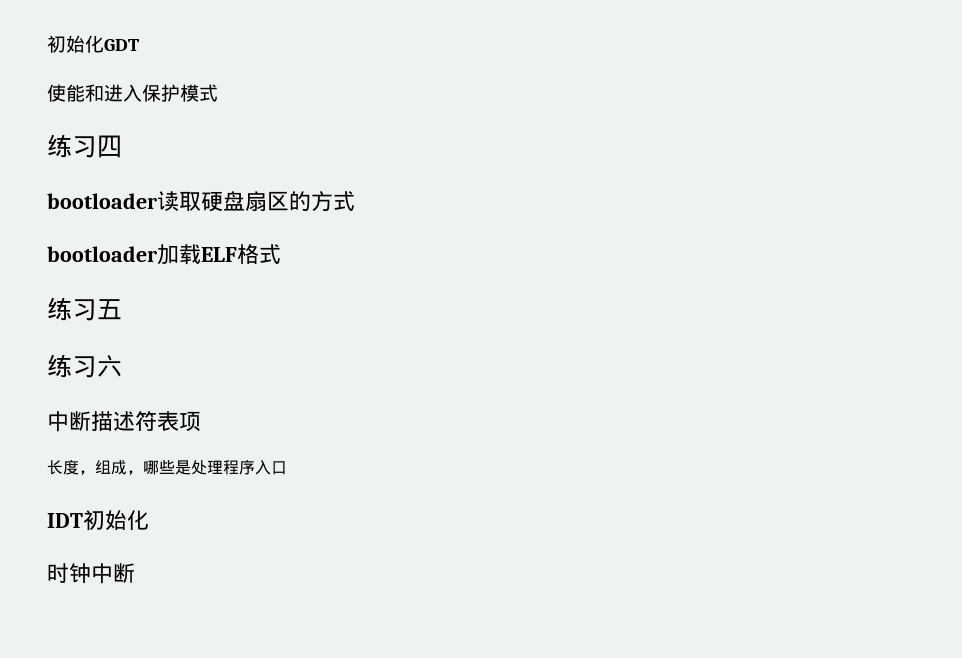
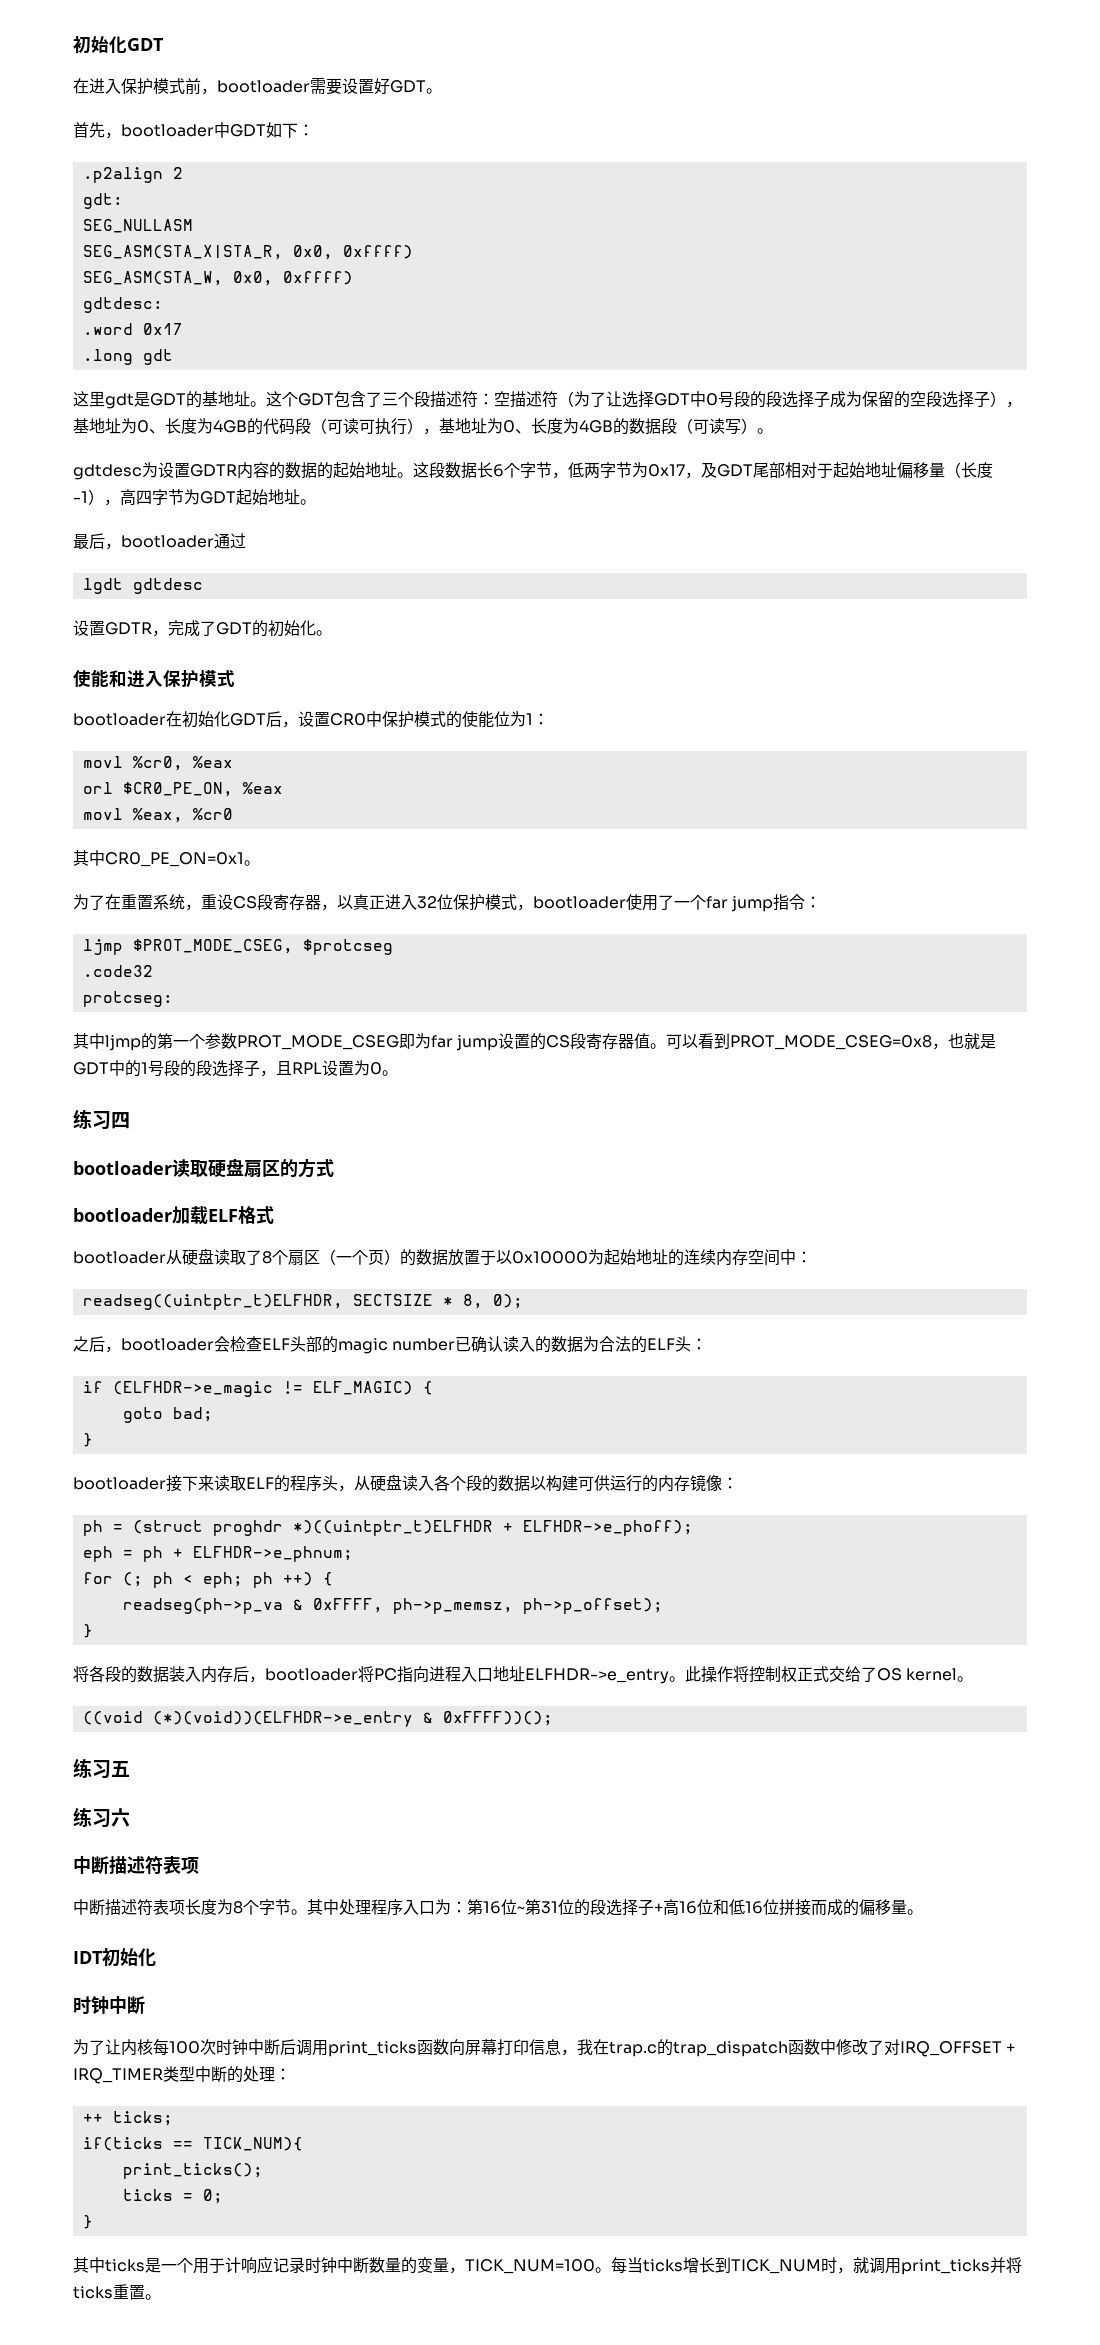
[47,35,139,53] 初始化GDT -> [73,36,164,54] [73,78,442,95] [73,122,314,139] [82,167,183,183] [82,193,123,209] [82,219,193,233] [82,245,413,260] [82,271,353,286] [82,297,163,313] [82,323,183,335] [82,349,173,365] [73,391,1022,409] [73,418,773,435] [73,462,993,480] [73,489,316,506] [73,533,246,550] [82,578,203,594] [73,620,332,637] 初始化GDT // 在进入保护模式前，bootloader需要设置好GDT。 // 首先，bootloader中GDT如下： // .p2align 2 // gdt: // SEG_NULLASM // SEG_ASM(STA_X|STA_R, 0x0, 0xffff) // SEG_ASM(STA_W, 0x0, 0xffff) // gdtdesc: // .word 0x17 // .long gdt // 这里gdt是GDT的基地址。这个GDT包含了三个段描述符：空描述符（为了让选择GDT中0号段的段选择子成为保留的空段选择子），基地址为0、长度为4GB的代码段（可读可执行），基地址为0、长度为4GB的数据段（可读写）。 // gdtdesc为设置GDTR内容的数据的起始地址。这段数据长6个字节，低两字节为0x17，及GDT尾部相对于起始地址偏移量（长度-1），高四字节为GDT起始地址。 // 最后，bootloader通过 // lgdt gdtdesc // 设置GDTR，完成了GDT的初始化。
(218, 93) none -> [73,711,549,728] [82,756,233,771] [82,782,283,797] [82,808,233,823] [73,850,260,867] [73,894,822,912] [82,939,393,955] [82,965,153,977] [82,991,173,1007] [73,1033,997,1051] [73,1060,398,1077] // bootloader在初始化GDT后，设置CR0中保护模式的使能位为1： // movl %cr0, %eax // orl $CR0_PE_ON, %eax // movl %eax, %cr0 // 其中CR0_PE_ON=0x1。 // 为了在重置系统，重设CS段寄存器，以真正进入32位保护模式，bootloader使用了一个far jump指令： // ljmp $PROT_MODE_CSEG, $protcseg // .code32 // protcseg: // 其中ljmp的第一个参数PROT_MODE_CSEG即为far jump设置的CS段寄存器值。可以看到PROT_MODE_CSEG=0x8，也就是GDT中的1号段的段选择子，且RPL设置为0。
(281, 254) none -> [73,1248,812,1266] [82,1294,523,1310] [73,1336,708,1354] [82,1381,433,1397] [122,1407,213,1423] [82,1433,93,1447] [73,1474,738,1492] [82,1520,693,1536] [82,1546,353,1562] [82,1572,333,1588] [122,1598,663,1614] [82,1624,93,1638] [73,1666,974,1684] [82,1711,553,1727] // bootloader从硬盘读取了8个扇区（一个页）的数据放置于以0x10000为起始地址的连续内存空间中： // readseg((uintptr_t)ELFHDR, SECTSIZE * 8, 0); // 之后，bootloader会检查ELF头部的magic number已确认读入的数据为合法的ELF头： // if (ELFHDR->e_magic != ELF_MAGIC) { // goto bad; // } // bootloader接下来读取ELF的程序头，从硬盘读入各个段的数据以构建可供运行的内存镜像： // ph = (struct proghdr *)((uintptr_t)ELFHDR + ELFHDR->e_phoff); // eph = ph + ELFHDR->e_phnum; // for (; ph < eph; ph ++) { // readseg(ph->p_va & 0xFFFF, ph->p_memsz, ph->p_offset); // } // 将各段的数据装入内存后，bootloader将PC指向进程入口地址ELFHDR->e_entry。此操作将控制权正式交给了OS kernel。 // ((void (*)(void))(ELFHDR->e_entry & 0xFFFF))();
[47,460,287,475] 长度，组成，哪些是处理程序入口 -> [73,1899,923,1916] 中断描述符表项长度为8个字节。其中处理程序入口为：第16位~第31位的段选择子+高16位和低16位拼接而成的偏移量。
(135, 573) none -> [73,2039,1016,2057] [73,2066,291,2084] [82,2111,173,2126] [82,2137,303,2151] [122,2163,263,2179] [122,2189,223,2204] [82,2215,93,2229] [73,2256,1022,2275] [73,2284,161,2300] // 为了让内核每100次时钟中断后调用print_ticks函数向屏幕打印信息，我在trap.c的trap_dispatch函数中修改了对IRQ_OFFSET + IRQ_TIMER类型中断的处理： // ++ ticks; // if(ticks == TICK_NUM){ // print_ticks(); // ticks = 0; // } // 其中ticks是一个用于计响应记录时钟中断数量的变量，TICK_NUM=100。每当ticks增长到TICK_NUM时，就调用print_ticks并将ticks重置。

